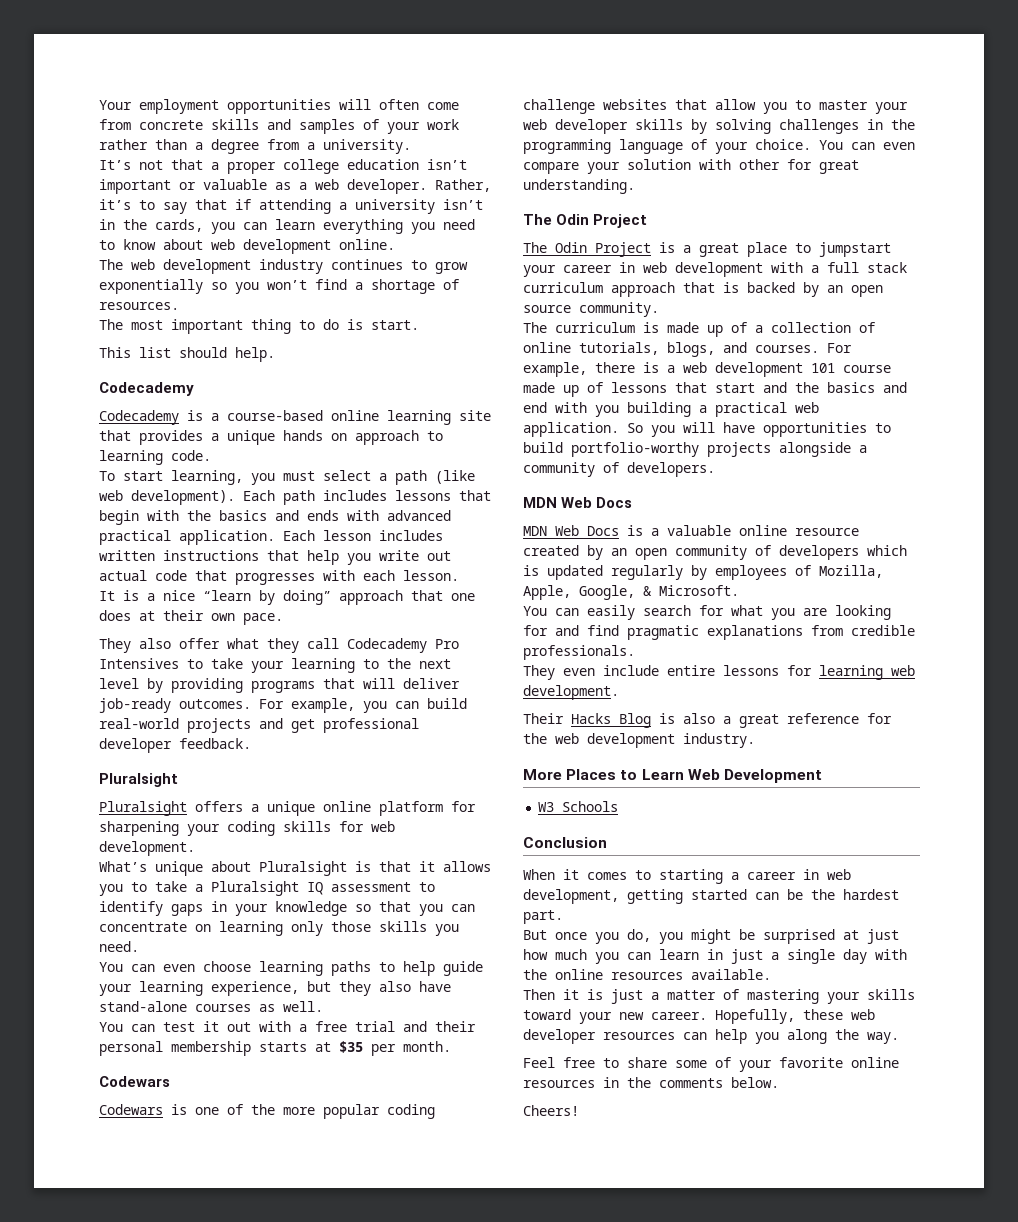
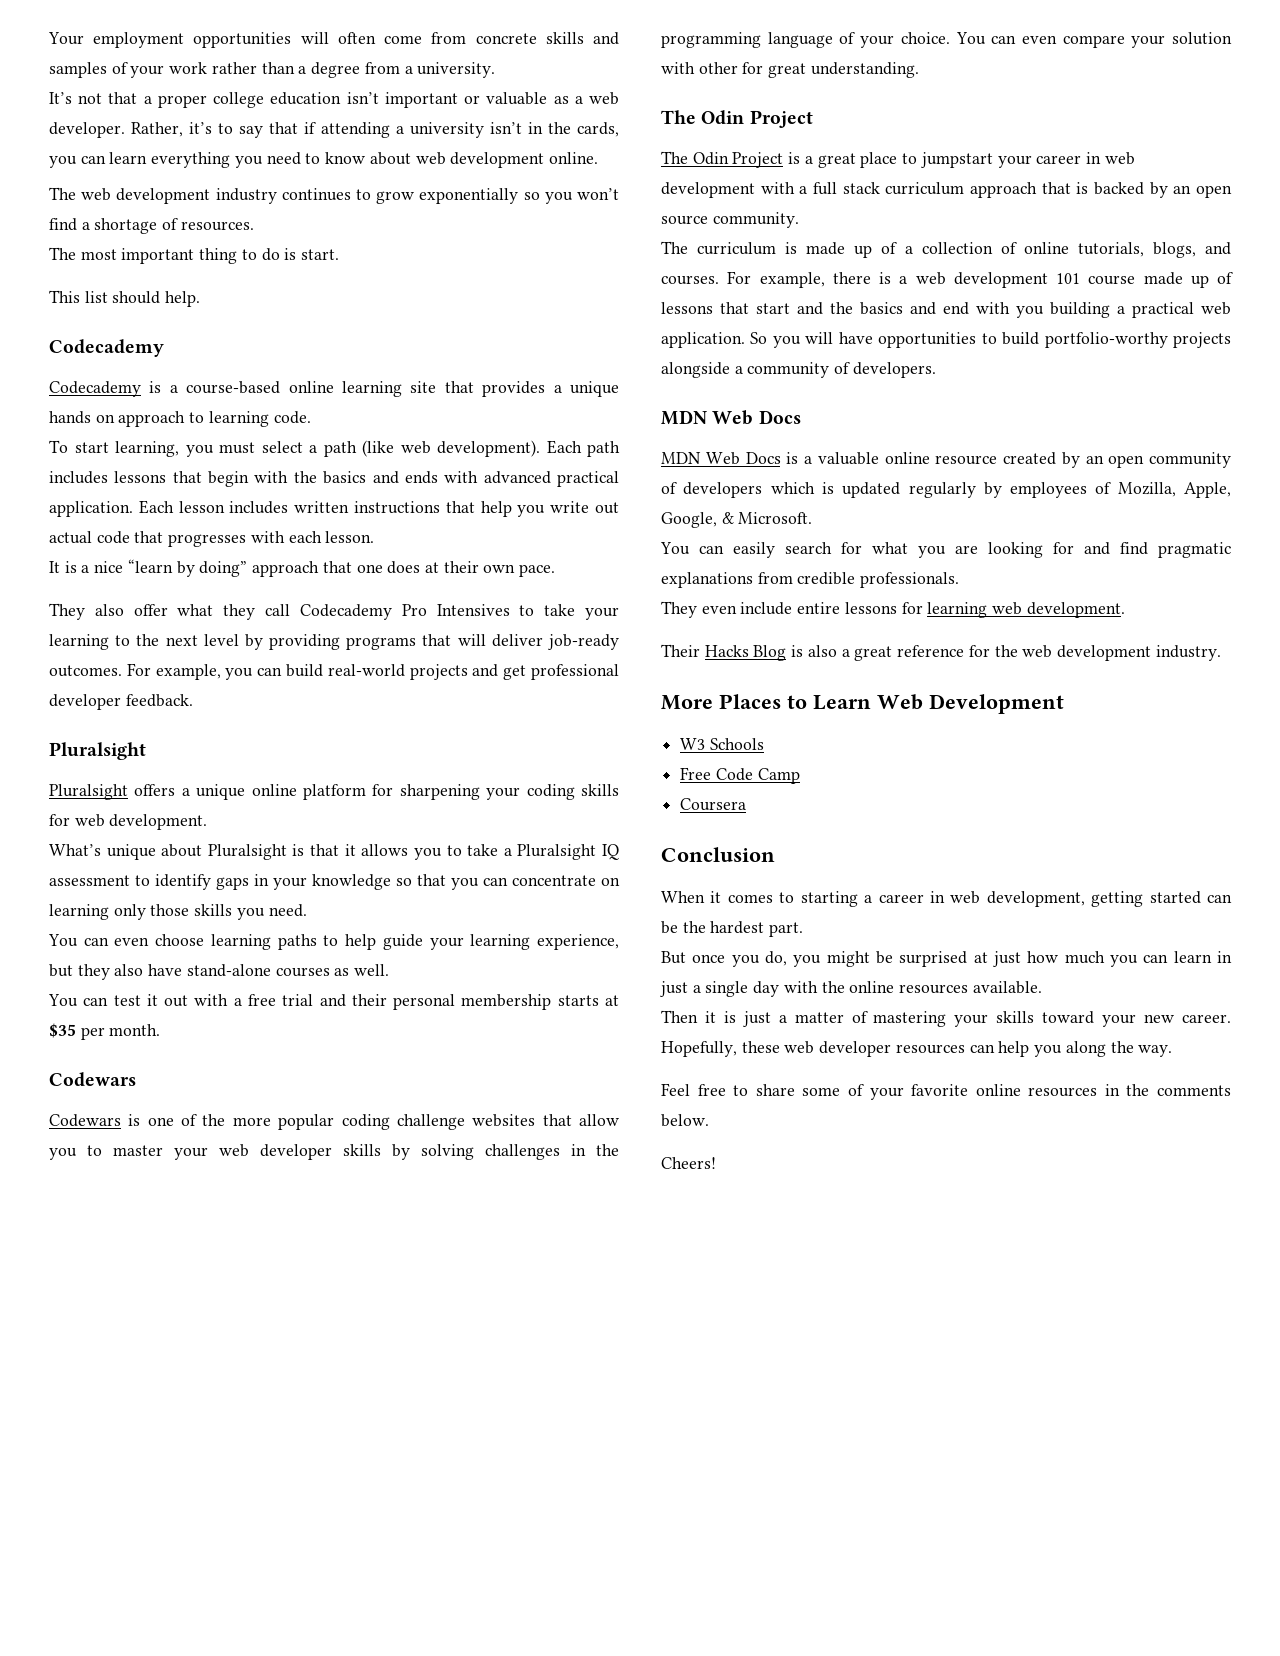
(619, 806) none -> [680,767,800,784] [680,798,747,811] // Free Code Camp // Coursera

